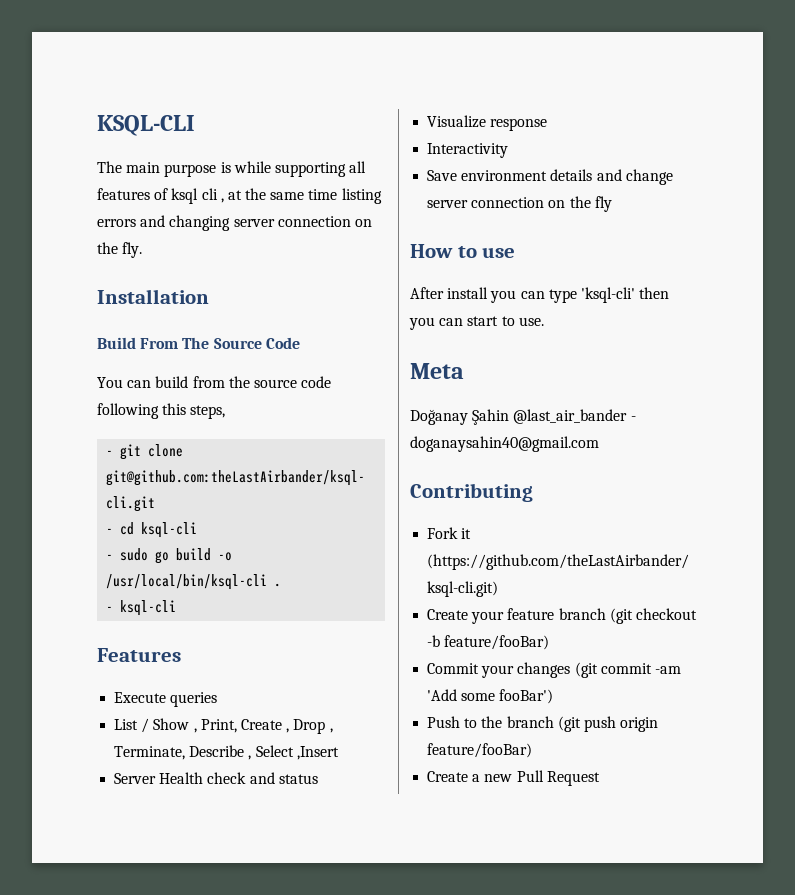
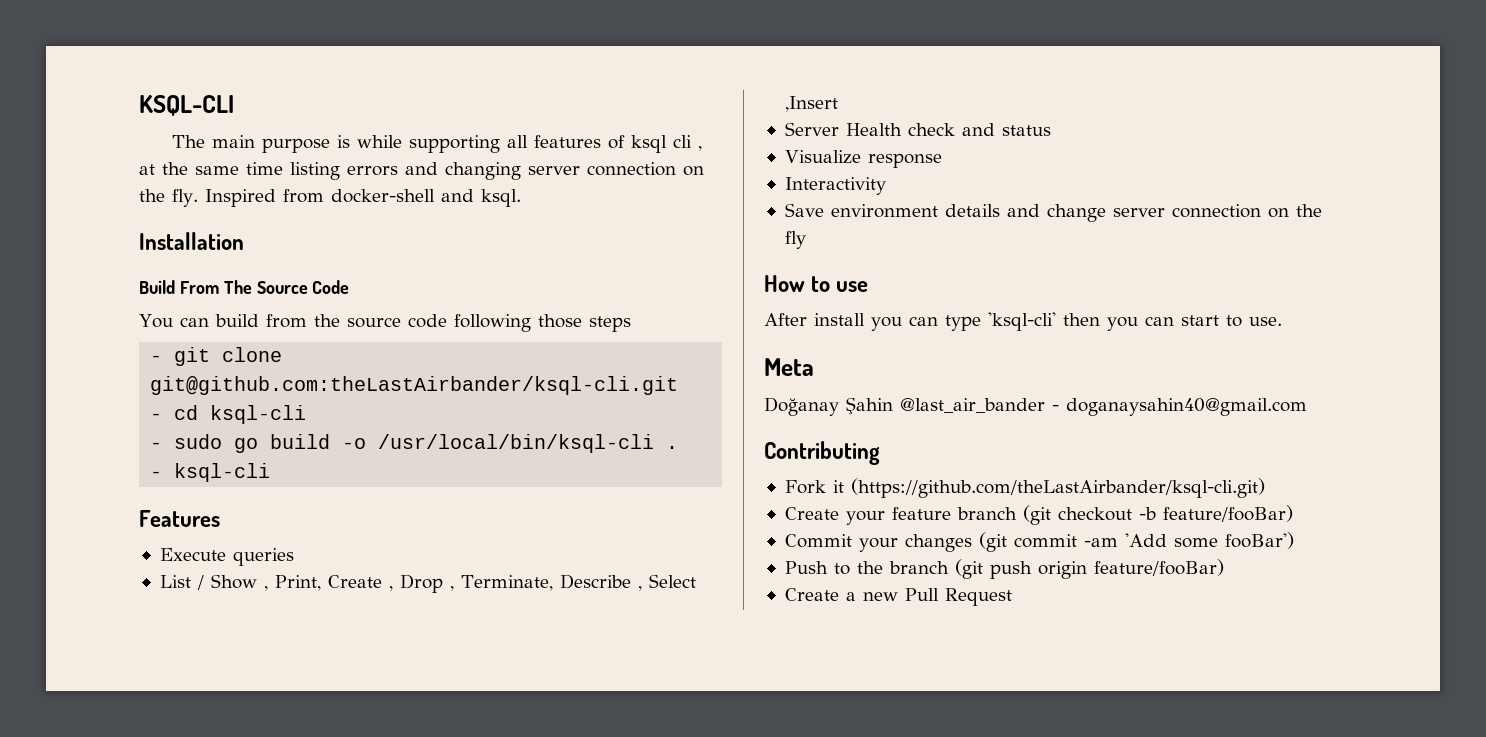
(143, 250) none -> [204,189,521,207] Inspired from docker-shell and ksql.
[162,403,226,419] this steps, -> [537,314,631,332] those steps

